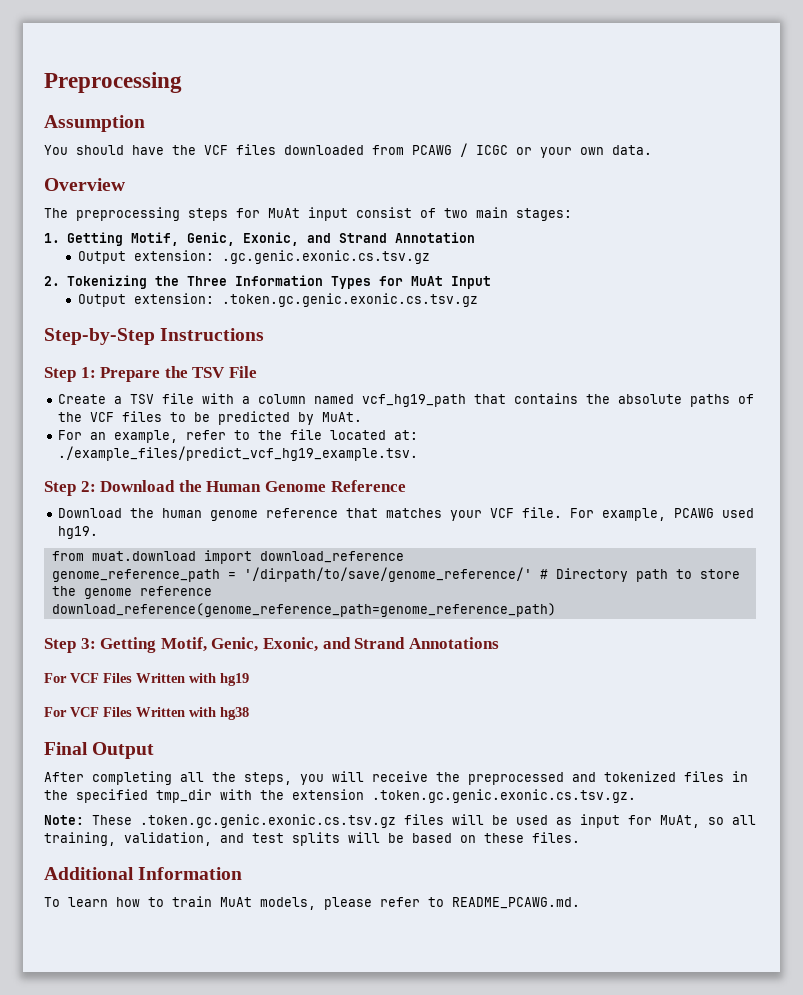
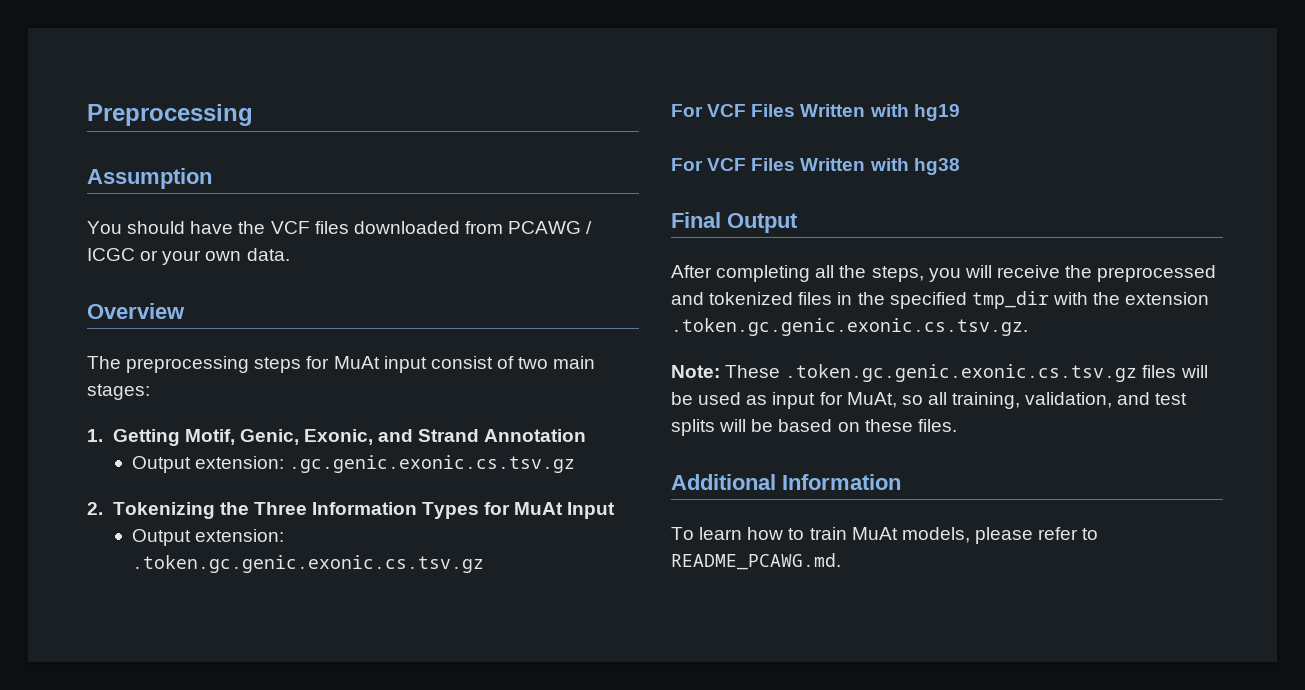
[44,328,265,345] [44,366,257,382] [58,393,755,407] [58,411,363,425] [58,429,419,443] [58,446,419,461] [44,480,406,496] [58,507,755,521] [58,526,99,539] [51,550,404,564] [51,567,740,582] [51,586,212,599] [51,603,556,617] [44,637,499,653] // Step-by-Step Instructions // Step 1: Prepare the TSV File // Create a TSV file with a column named vcf_hg19_path that contains the absolute paths of the VCF files to be predicted by MuAt. // For an example, refer to the file located at: ./example_files/predict_vcf_hg19_example.tsv. // Step 2: Download the Human Genome Reference // Download the human genome reference that matches your VCF file. For example, PCAWG used hg19. // from muat.download import download_reference // genome_reference_path = '/dirpath/to/save/genome_reference/' # Directory path to store the genome reference // download_reference(genome_reference_path=genome_reference_path) // Step 3: Getting Motif, Genic, Exonic, and Strand Annotations -> (485, 564) none

